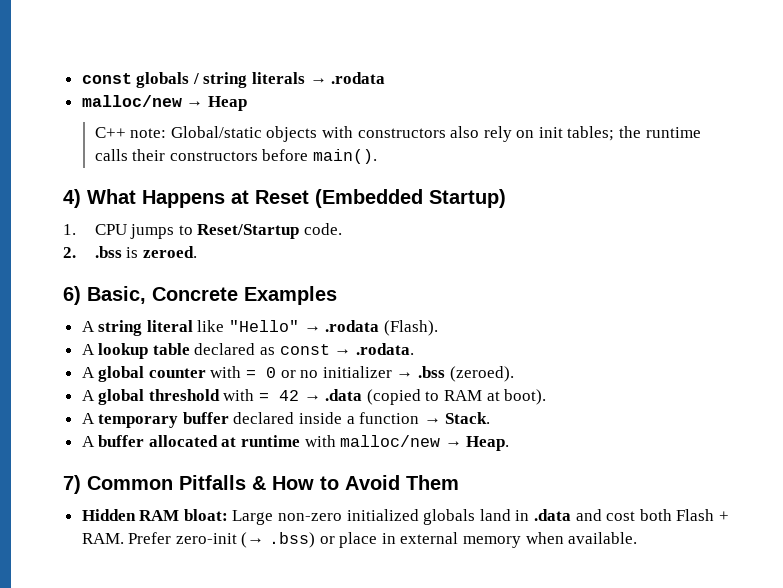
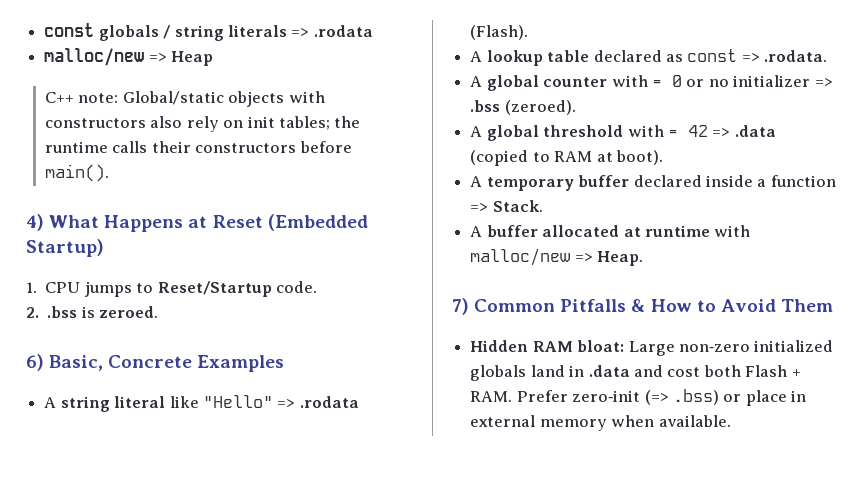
[309,78,327,84] → -> [291,28,310,37] =>
[186,101,204,107] → -> [148,53,167,62] =>
[303,326,321,332] → -> [277,399,296,408] =>
[334,349,352,355] → -> [741,53,760,62] =>
[396,372,414,378] → -> [814,78,833,87] =>
[303,395,321,401] → -> [712,128,731,137] =>
[423,418,441,424] → -> [470,203,489,212] =>
[444,441,462,447] → -> [574,253,593,262] =>
[241,532,265,548] (→ -> [644,390,669,405] (=>

